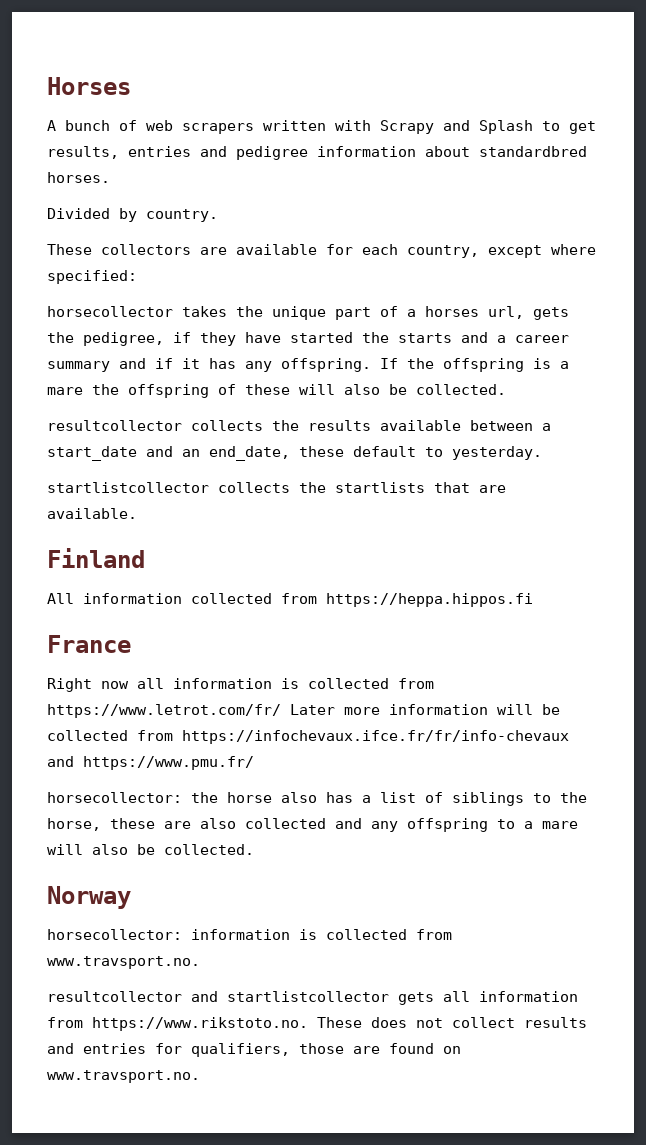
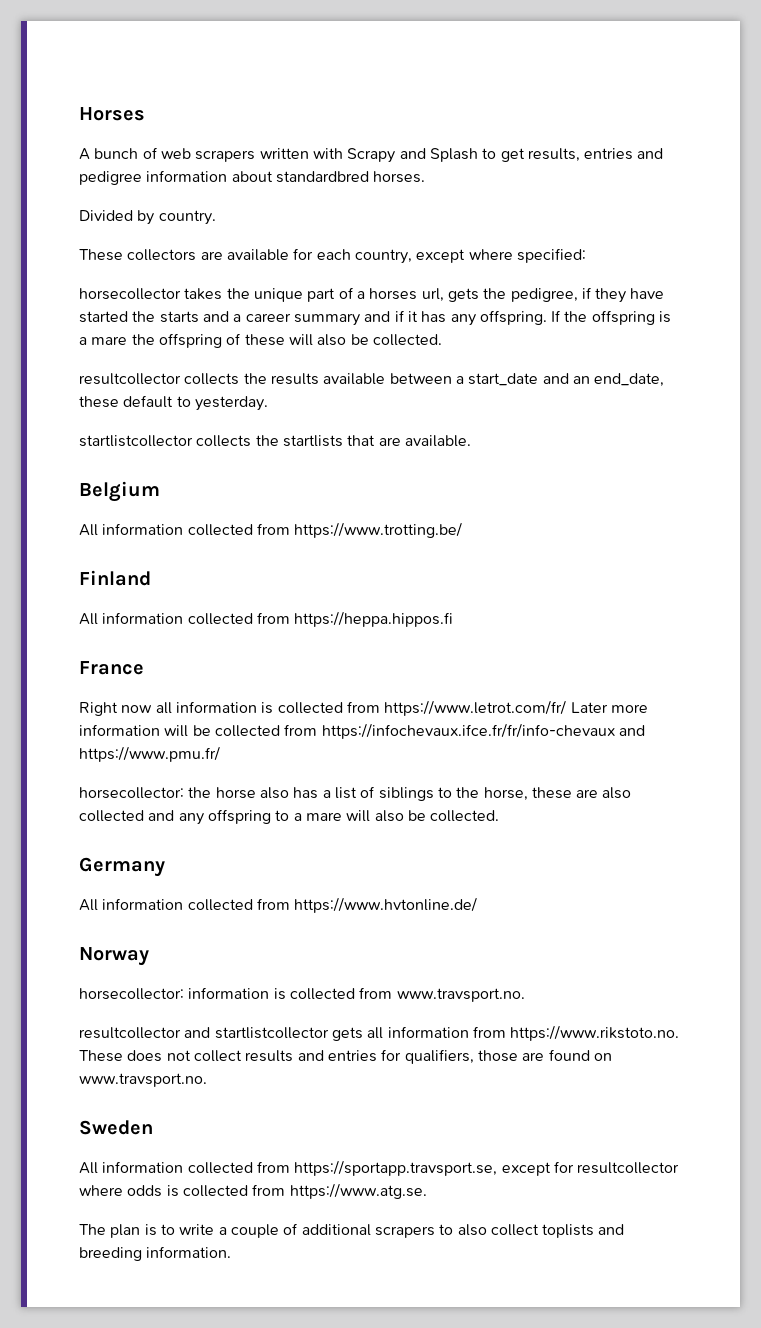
(137, 513) none -> [79,481,160,502] [79,522,463,538] // Belgium // All information collected from https://www.trotting.be/
(254, 849) none -> [79,857,165,877] [79,897,478,913] // Germany // All information collected from https://www.hvtonline.de/
(200, 1076) none -> [79,1120,153,1135] [79,1160,680,1176] [79,1183,427,1199] [79,1223,625,1238] [79,1246,232,1261] // Sweden // All information collected from https://sportapp.travsport.se, except for resultcollector where odds is collected from https://www.atg.se. // The plan is to write a couple of additional scrapers to also collect toplists and breeding information.

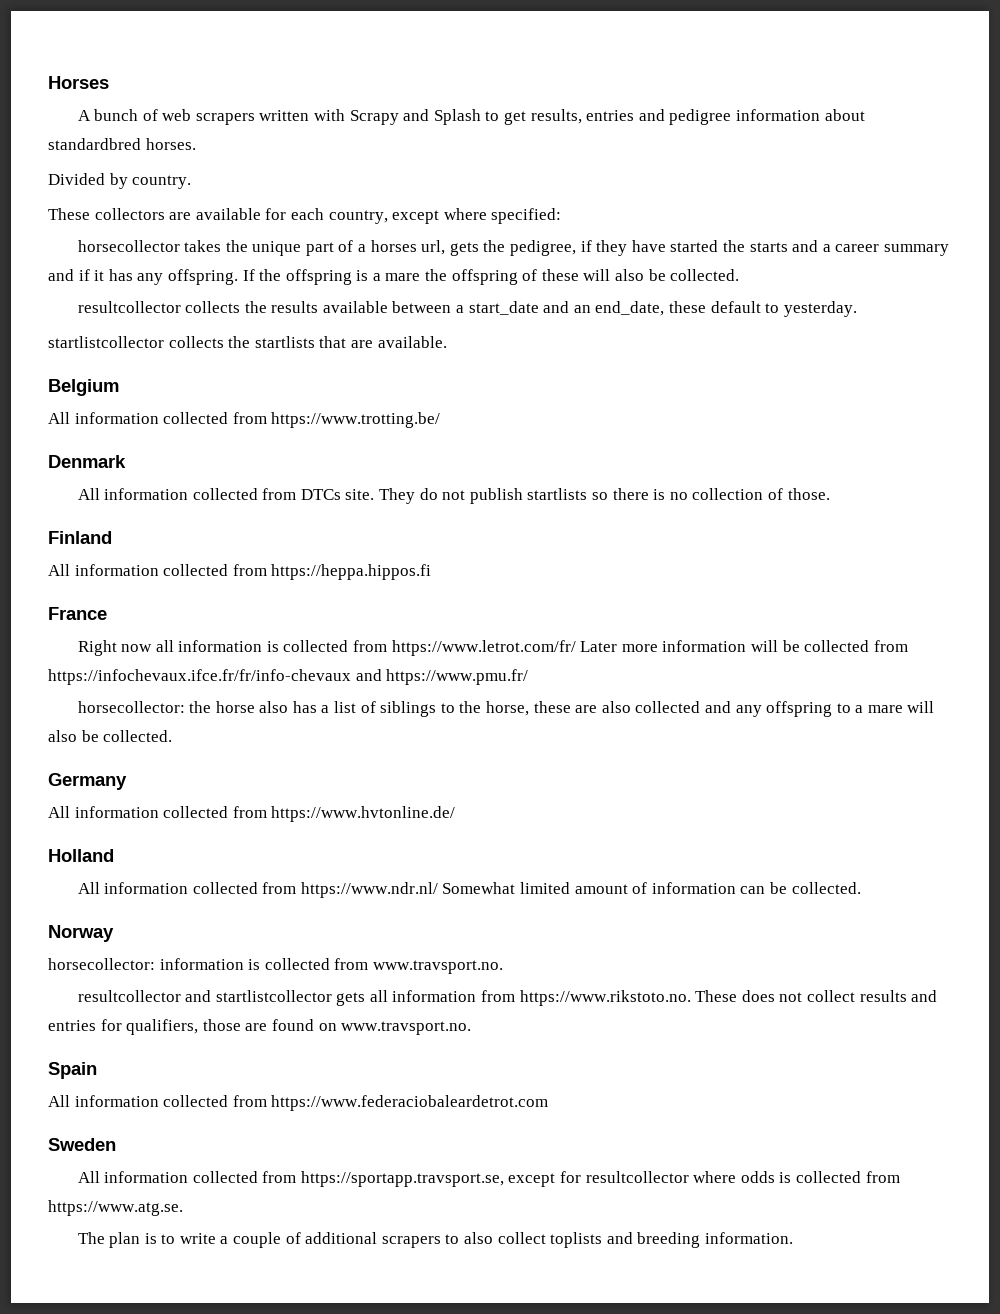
(463, 530) none -> [48,455,126,468] [77,488,830,504] // Denmark // All information collected from DTCs site. They do not publish startlists so there is no collection of those.
(478, 905) none -> [48,849,114,862] [77,882,861,898] // Holland // All information collected from https://www.ndr.nl/ Somewhat limited amount of information can be collected.
(207, 1080) none -> [48,1062,97,1079] [48,1095,549,1111] // Spain // All information collected from https://www.federaciobaleardetrot.com

